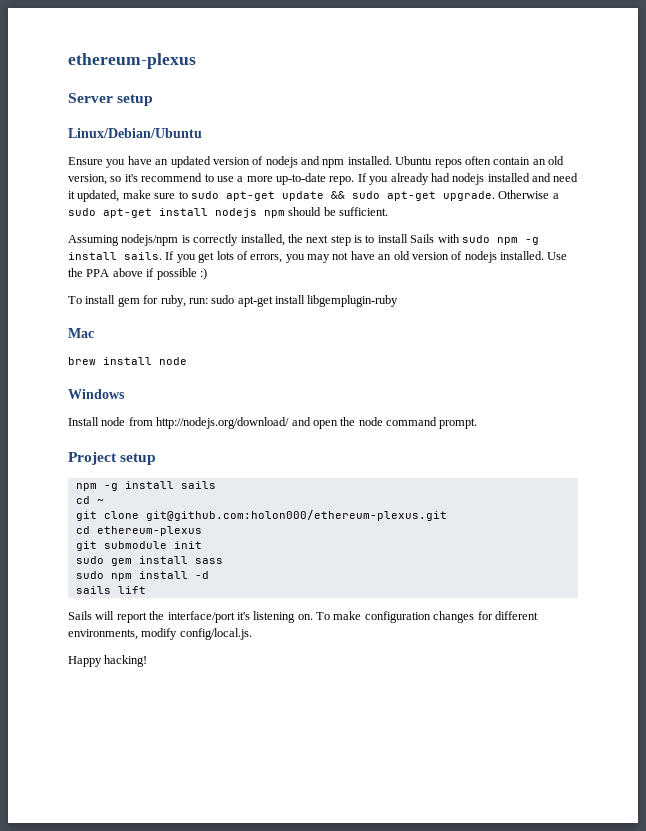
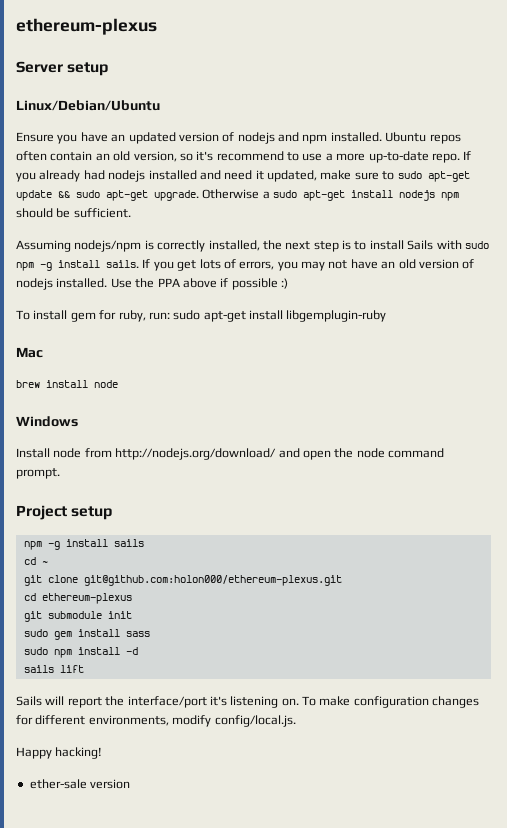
(148, 661) none -> [29,779,131,789] // ether-sale version

